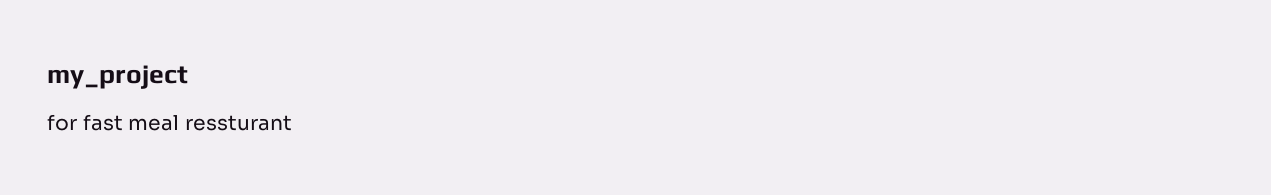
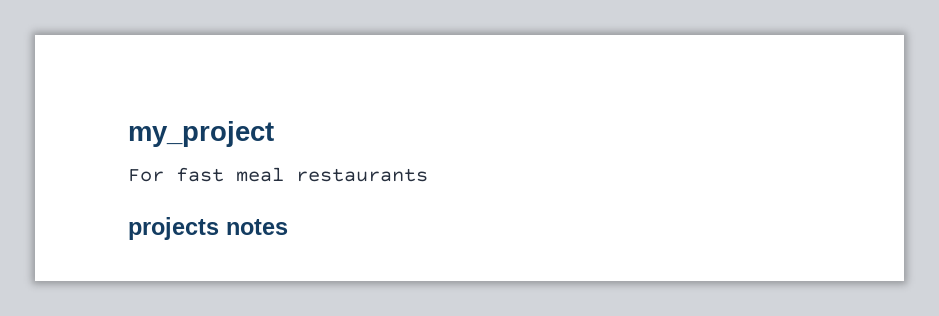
[47,114,77,131] for -> [128,169,164,182] For
[184,115,292,131] ressturant -> [296,168,428,182] [128,217,288,240] restaurants // projects notes

